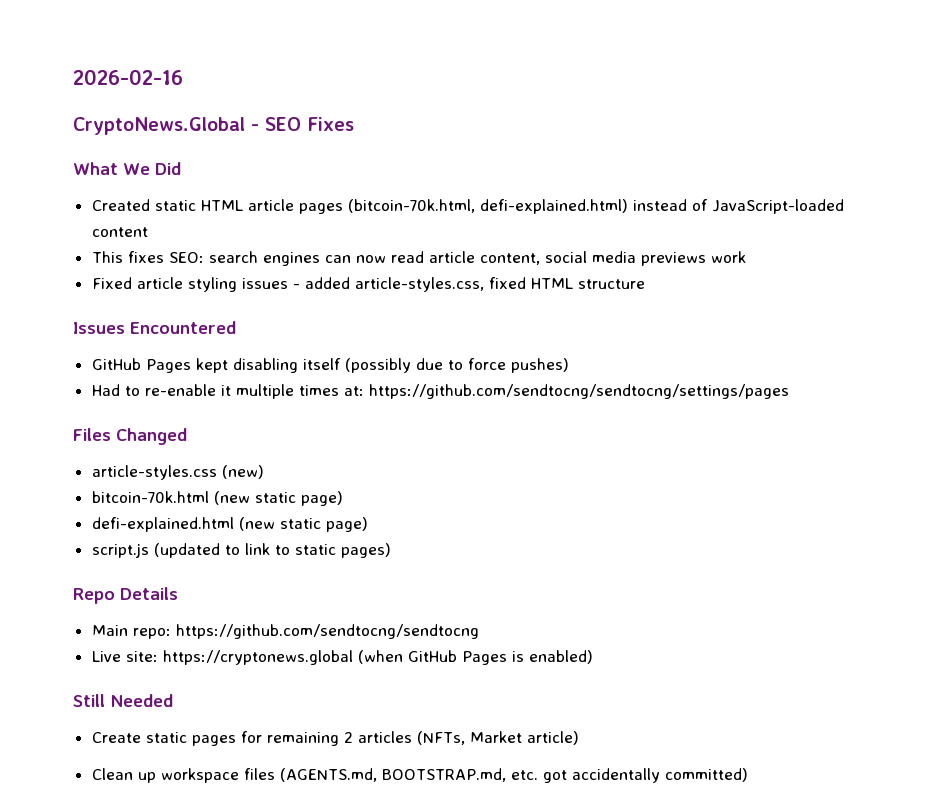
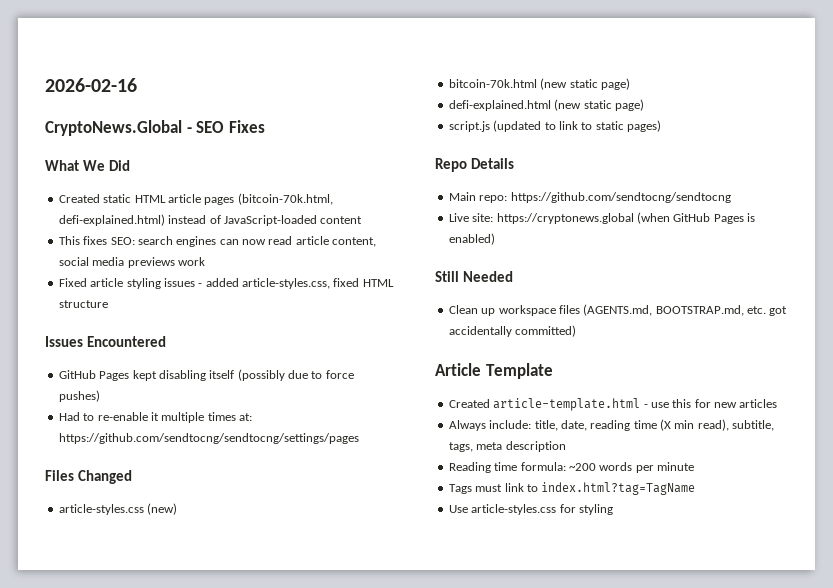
[91,731,579,746] // Create static pages for remaining 2 articles (NFTs, Market article) -> (513, 276) none
(748, 775) none -> [435,363,553,379] [448,398,778,411] [448,419,775,431] [448,441,566,452] [448,462,694,473] [448,482,696,495] [448,504,613,515] // Article Template // Created article-template.html - use this for new articles // Always include: title, date, reading time (X min read), subtitle, tags, meta description // Reading time formula: ~200 words per minute // Tags must link to index.html?tag=TagName // Use article-styles.css for styling

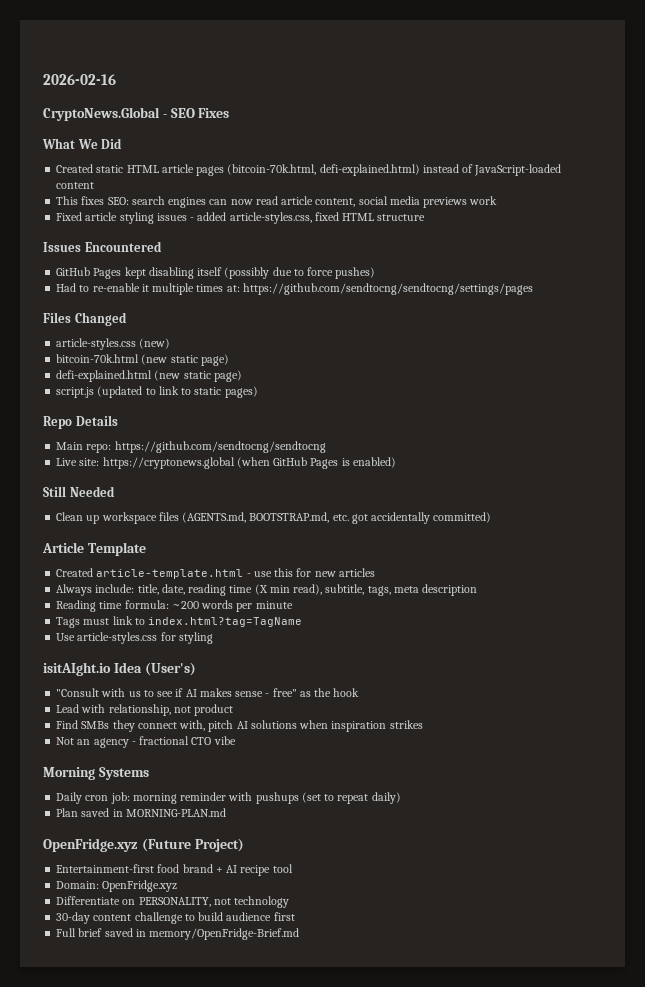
(613, 509) none -> [43,662,196,676] [56,688,360,697] [56,704,234,716] [56,720,423,732] [56,736,236,748] [43,767,149,780] [56,792,401,804] [56,808,226,817] [43,838,244,852] [56,864,293,876] [56,880,178,892] [56,896,290,908] [56,912,295,924] [56,928,300,940] // isitAIght.io Idea (User's) // "Consult with us to see if AI makes sense - free" as the hook // Lead with relationship, not product // Find SMBs they connect with, pitch AI solutions when inspiration strikes // Not an agency - fractional CTO vibe // Morning Systems // Daily cron job: morning reminder with pushups (set to repeat daily) // Plan saved in MORNING-PLAN.md // OpenFridge.xyz (Future Project) // Entertainment-first food brand + AI recipe tool // Domain: OpenFridge.xyz // Differentiate on PERSONALITY, not technology // 30-day content challenge to build audience first // Full brief saved in memory/OpenFridge-Brief.md

